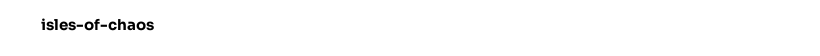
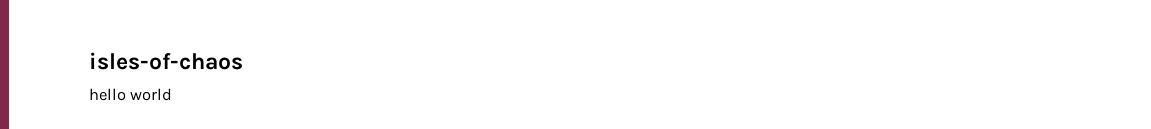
(154, 24) none -> [89,88,173,101] // hello world

